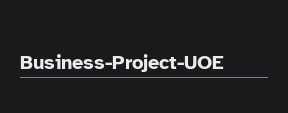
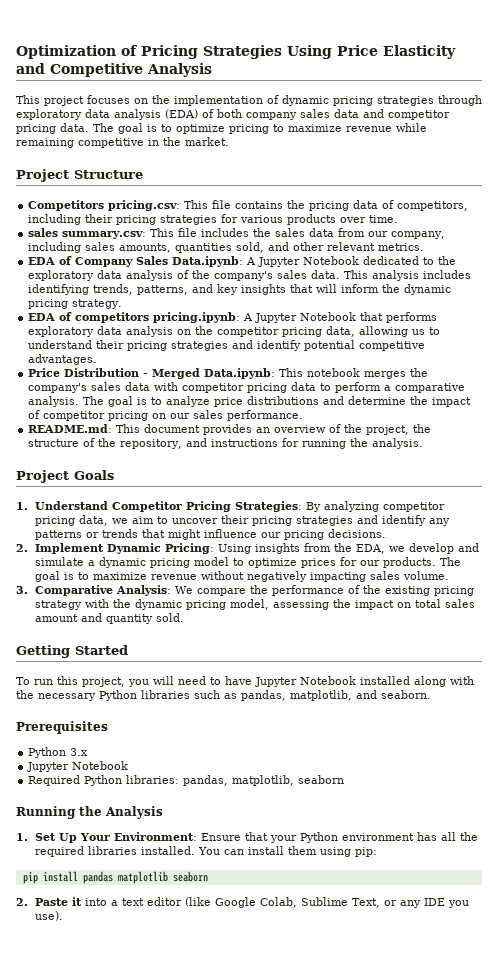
[20,54,224,72] Business-Project-UOE -> [16,45,456,59] [16,63,212,77] [16,95,482,106] [16,109,450,120] [16,123,427,134] [16,137,229,148] [16,169,143,182] [28,200,469,211] [28,214,399,225] [28,228,446,239] [28,242,425,253] [28,256,457,267] [28,270,472,281] [28,284,452,295] [28,299,123,309] [28,312,438,323] [28,326,441,337] [28,340,426,351] [28,354,98,365] [28,368,429,379] [28,382,466,393] [28,396,472,407] [28,410,304,421] [28,424,432,435] [28,438,424,449] [16,470,114,483] [16,501,446,512] [35,515,451,526] [35,529,387,540] [16,543,480,554] [35,557,462,568] [35,571,450,582] [16,585,475,596] [35,599,476,610] [35,613,185,624] [16,645,128,658] [16,676,474,687] [16,690,431,701] [16,721,108,734] [28,747,89,758] [27,761,129,772] [28,775,345,786] [16,806,163,819] [16,832,479,843] [35,846,378,857] [22,871,208,884] [16,897,470,908] [35,911,64,921] Optimization of Pricing Strategies Using Price Elasticity and Competitive Analysis // This project focuses on the implementation of dynamic pricing strategies through exploratory data analysis (EDA) of both company sales data and competitor pricing data. The goal is to optimize pricing to maximize revenue while remaining competitive in the market. // Project Structure // Competitors pricing.csv: This file contains the pricing data of competitors, including their pricing strategies for various products over time. // sales summary.csv: This file includes the sales data from our company, including sales amounts, quantities sold, and other relevant metrics. // EDA of Company Sales Data.ipynb: A Jupyter Notebook dedicated to the exploratory data analysis of the company's sales data. This analysis includes identifying trends, patterns, and key insights that will inform the dynamic pricing strategy. // EDA of competitors pricing.ipynb: A Jupyter Notebook that performs exploratory data analysis on the competitor pricing data, allowing us to understand their pricing strategies and identify potential competitive advantages. // Price Distribution - Merged Data.ipynb: This notebook merges the company's sales data with competitor pricing data to perform a comparative analysis. The goal is to analyze price distributions and determine the impact of competitor pricing on our sales performance. // README.md: This document provides an overview of the project, the structure of the repository, and instructions for running the analysis. // Project Goals // 1. Understand Competitor Pricing Strategies: By analyzing competitor pricing data, we aim to uncover their pricing strategies and identify any patterns or trends that might influence our pricing decisions. // 2. Implement Dynamic Pricing: Using insights from the EDA, we develop and simulate a dynamic pricing model to optimize prices for our products. The goal is to maximize revenue without negatively impacting sales volume. // 3. Comparative Analysis: We compare the performance of the existing pricing strategy with the dynamic pricing model, assessing the impact on total sales amount and quantity sold. // Getting Started // To run this project, you will need to have Jupyter Notebook installed along with the necessary Python libraries such as pandas, matplotlib, and seaborn. // Prerequisites // Python 3.x // Jupyter Notebook // Required Python libraries: pandas, matplotlib, seaborn // Running the Analysis // 1. Set Up Your Environment: Ensure that your Python environment has all the required libraries installed. You can install them using pip: // pip install pandas matplotlib seaborn // 2. Paste it into a text editor (like Google Colab, Sublime Text, or any IDE you use).

